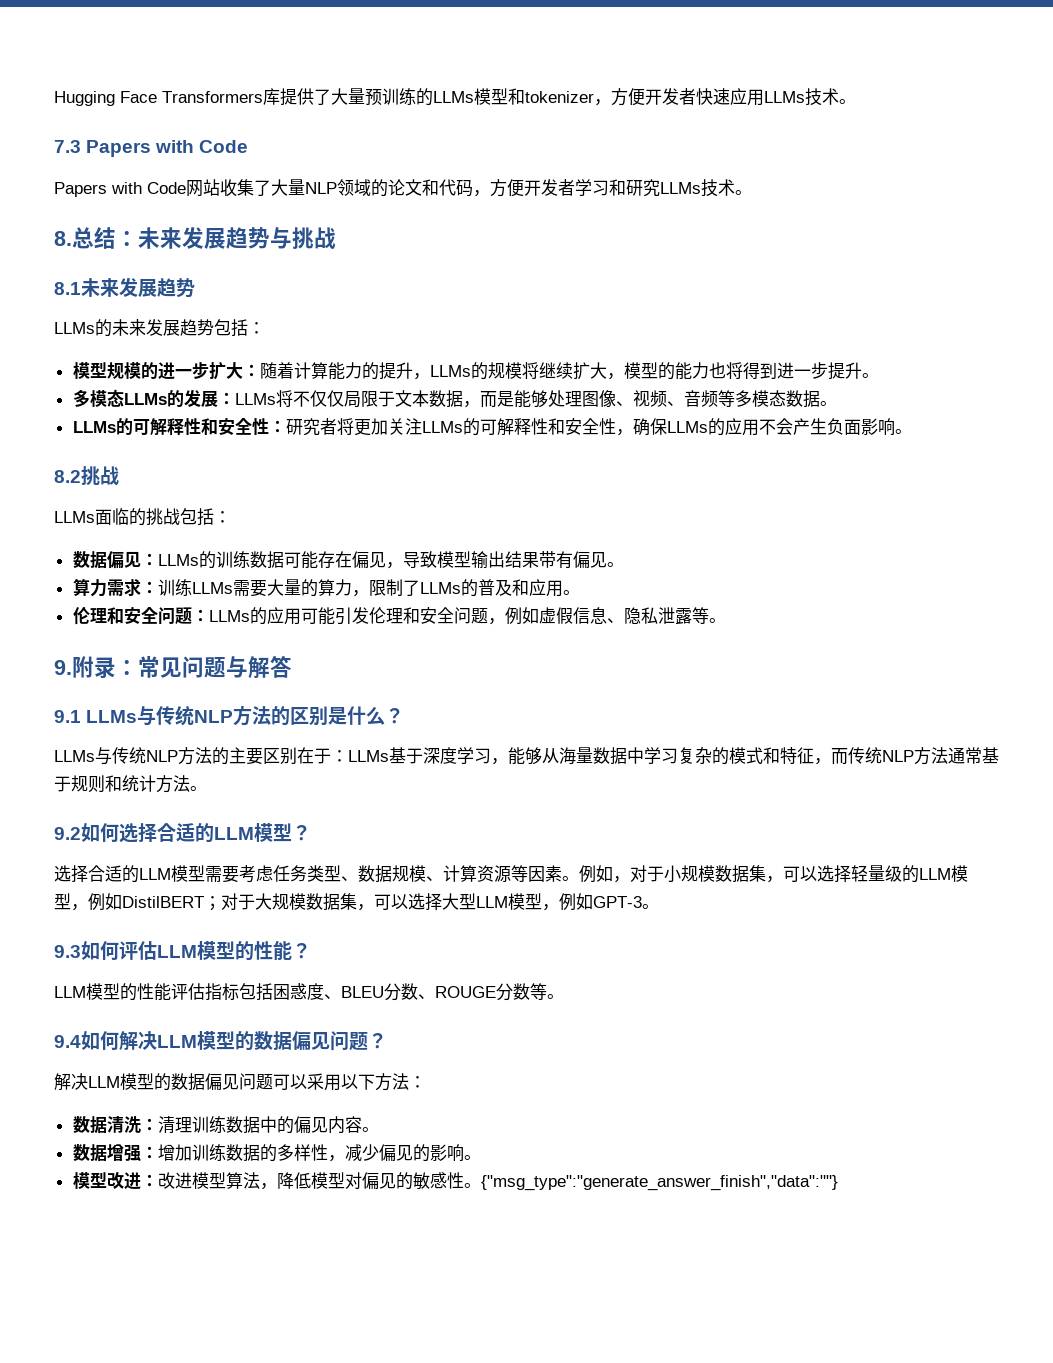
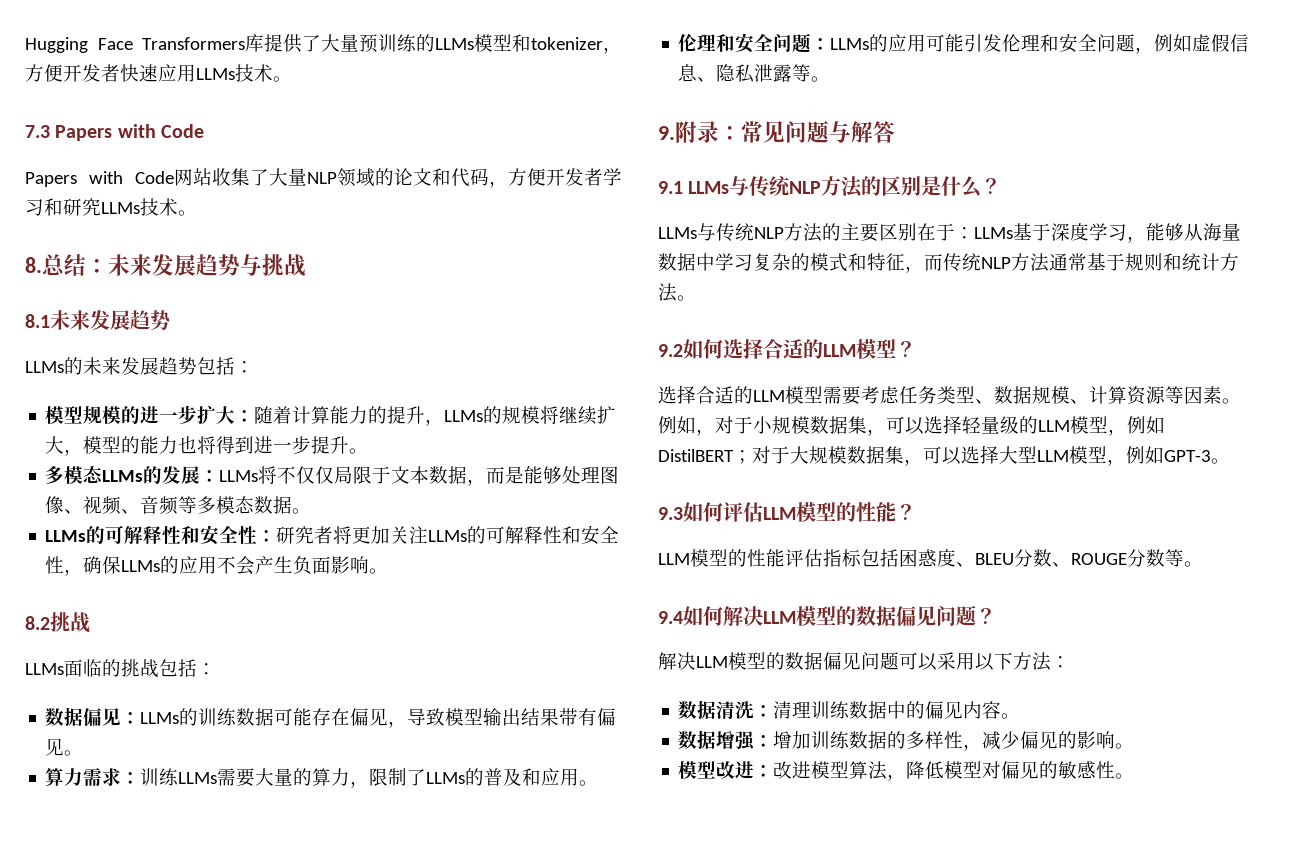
[480,1175,838,1191] {"msg_type":"generate_answer_finish","data":""} -> (1135, 776) none

